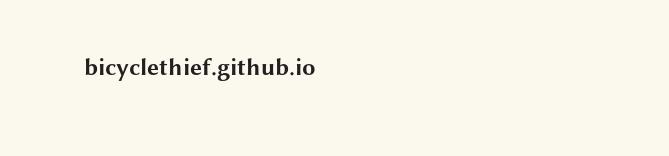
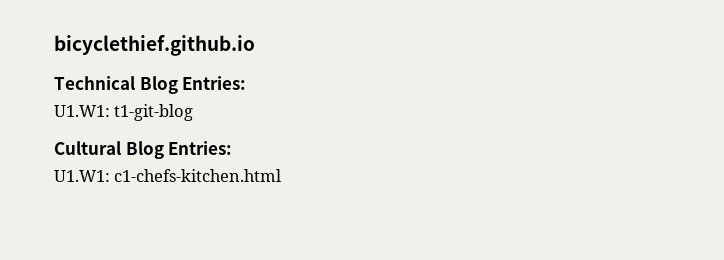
(316, 69) none -> [54,76,247,94] [54,104,194,121] [54,141,233,159] [54,169,282,182] // Technical Blog Entries: // U1.W1: t1-git-blog // Cultural Blog Entries: // U1.W1: c1-chefs-kitchen.html

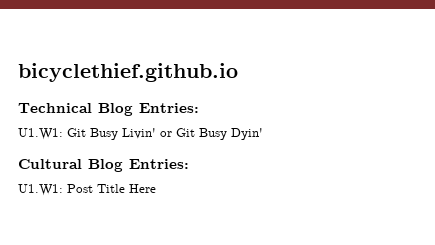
[114,104,194,121] t1-git-blog -> [67,128,263,140] Git Busy Livin' or Git Busy Dyin'
[114,169,282,182] c1-chefs-kitchen.html -> [67,184,156,193] Post Title Here

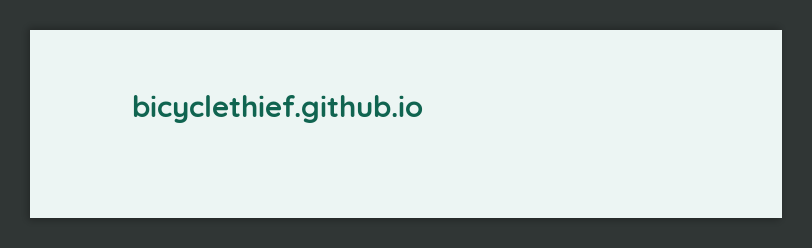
[18,103,199,116] [18,128,263,140] [18,159,189,172] [18,184,156,196] // Technical Blog Entries: // U1.W1: Git Busy Livin' or Git Busy Dyin' // Cultural Blog Entries: // U1.W1: Post Title Here -> (423, 109) none

